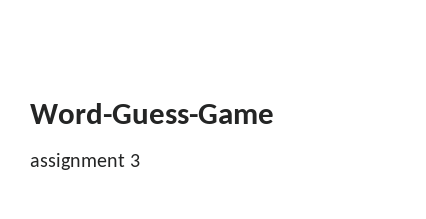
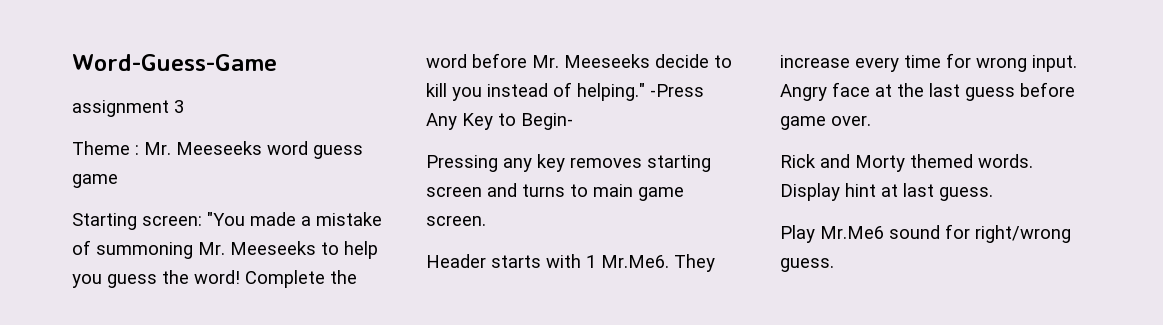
(141, 160) none -> [72,141,363,159] [72,174,118,188] [72,212,382,230] [72,240,378,259] [72,270,357,288] [426,53,732,68] [426,82,704,101] [426,113,573,130] [426,154,711,172] [426,183,684,201] [426,215,486,226] [426,254,715,272] [780,53,1077,72] [780,82,1075,101] [780,115,871,130] [780,154,1033,172] [780,183,993,201] [780,224,1071,243] [780,258,834,272] // Theme : Mr. Meeseeks word guess game // Starting screen: "You made a mistake of summoning Mr. Meeseeks to help you guess the word! Complete the word before Mr. Meeseeks decide to kill you instead of helping." -Press Any Key to Begin- // Pressing any key removes starting screen and turns to main game screen. // Header starts with 1 Mr.Me6. They increase every time for wrong input. Angry face at the last guess before game over. // Rick and Morty themed words. Display hint at last guess. // Play Mr.Me6 sound for right/wrong guess.

